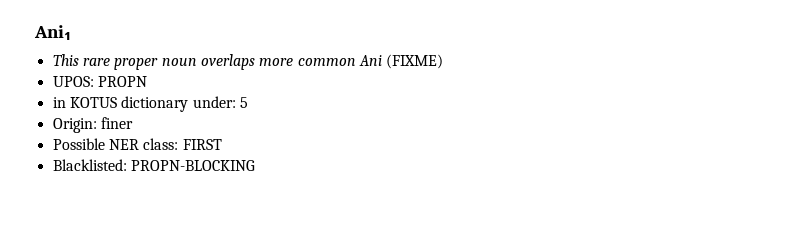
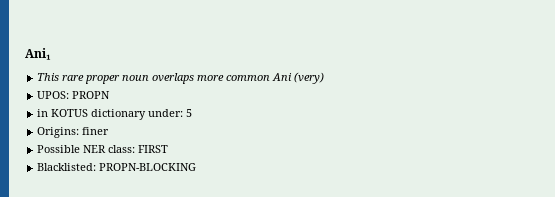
[386,54,444,69] (FIXME) -> [294,72,325,84] (very)
[52,118,97,133] Origin: -> [37,127,80,138] Origins:

